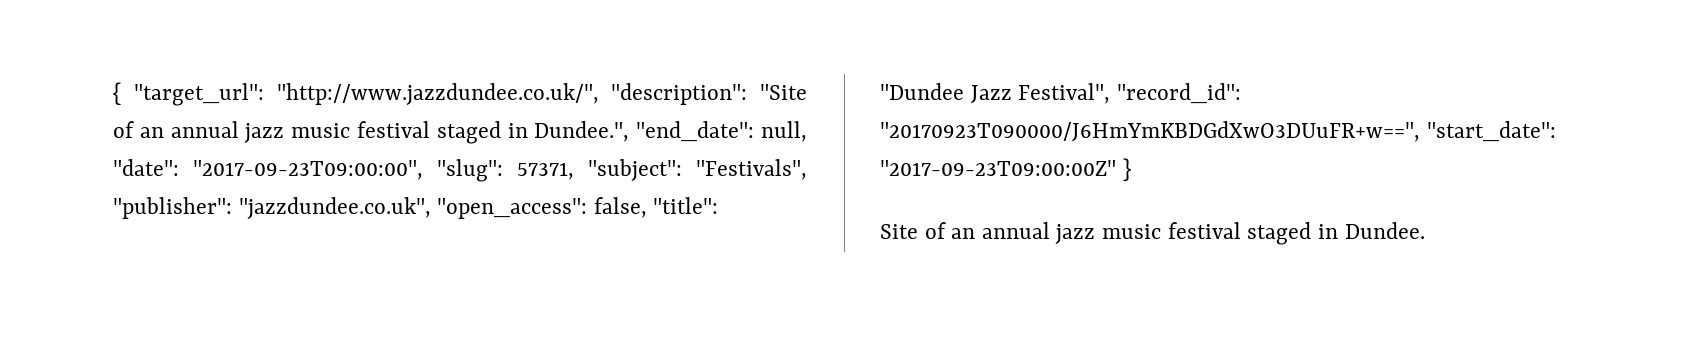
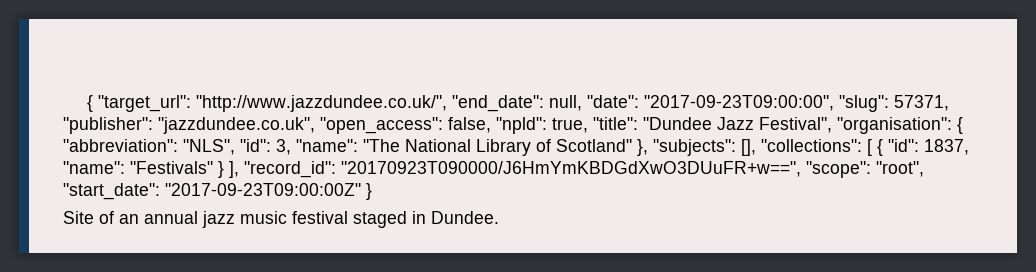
[611,83,807,105] [113,121,630,144] "description": "Site of an annual jazz music festival staged in Dundee.", -> (448, 103) none
[588,159,807,181] "subject": "Festivals", -> (950, 103) none
(647, 207) none -> [496,117,588,134] "npld": true,
[1116,83,1241,104] [880,121,1420,142] "record_id": "20170923T090000/J6HmYmKBDGdXwO3DUuFR+w==", -> [837,117,963,134] [63,139,969,156] [63,161,924,178] "organisation": { "abbreviation": "NLS", "id": 3, "name": "The National Library of Scotland" }, "subjects": [], "collections": [ { "id": 1837, "name": "Festivals" } ], "record_id": "20170923T090000/J6HmYmKBDGdXwO3DUuFR+w==", "scope": "root",

